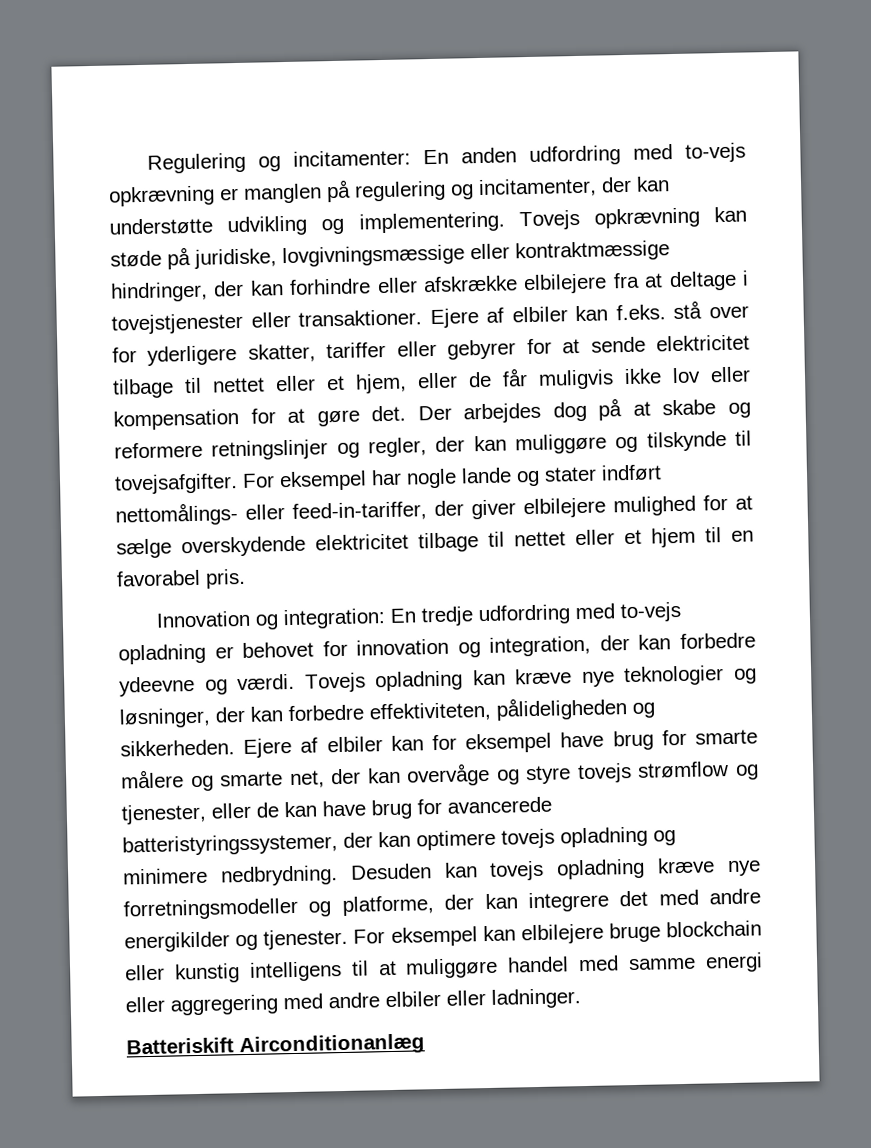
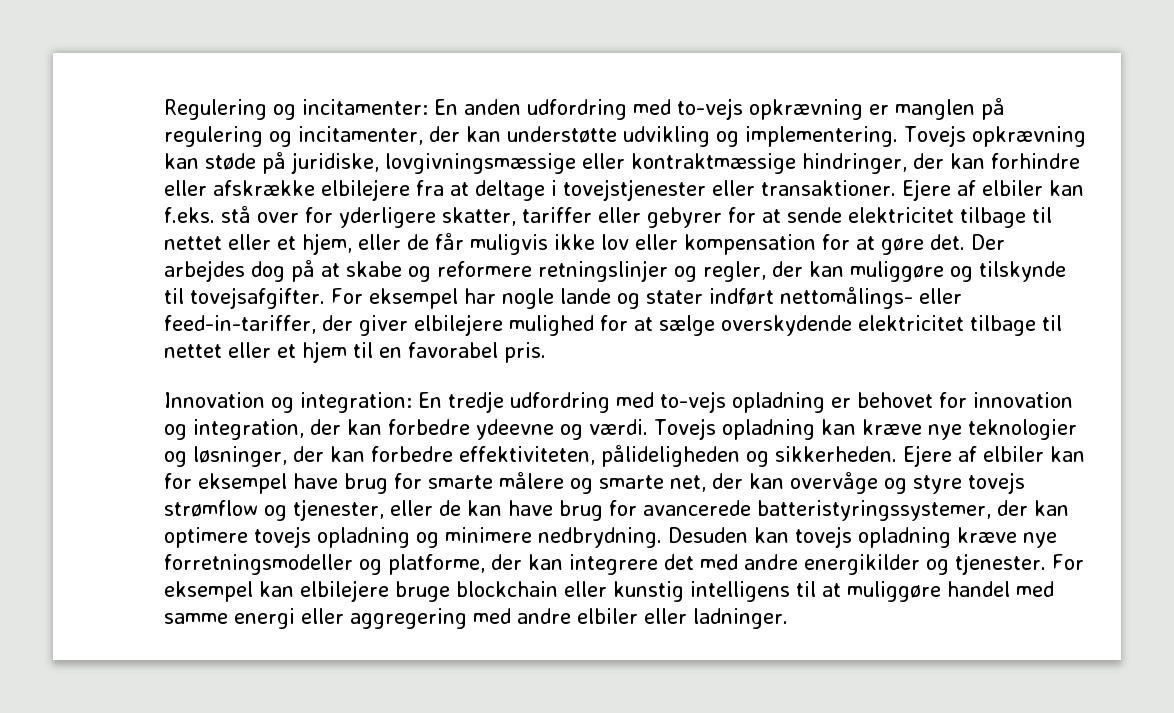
[126,1033,425,1057] // Batteriskift Airconditionanlæg -> (788, 618) none

